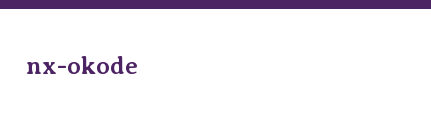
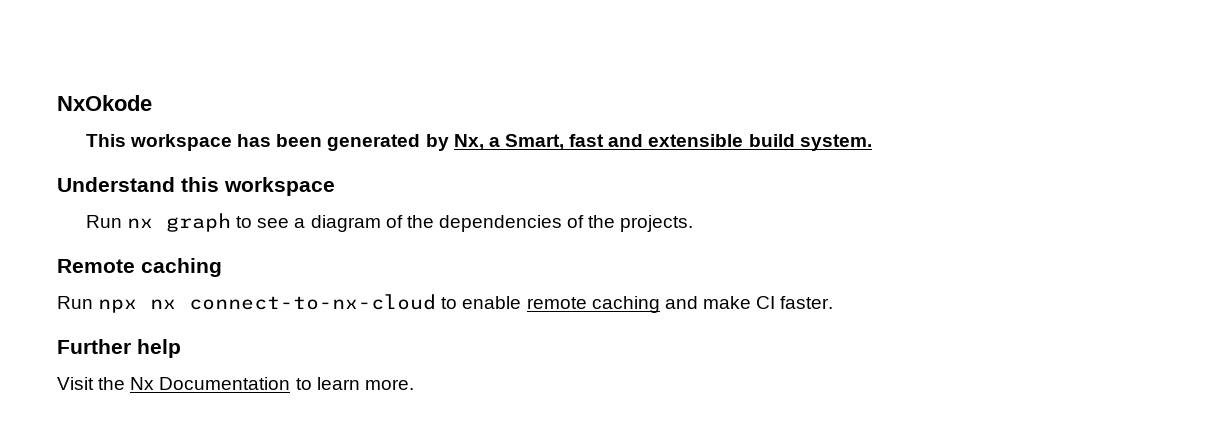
[26,56,138,74] nx-okode -> [57,95,152,111] [85,134,872,151] [57,177,335,196] [85,213,694,232] [57,258,222,277] [57,294,834,313] [57,339,181,358] [57,377,414,390] NxOkode // This workspace has been generated by Nx, a Smart, fast and extensible build system. // Understand this workspace // Run nx graph to see a diagram of the dependencies of the projects. // Remote caching // Run npx nx connect-to-nx-cloud to enable remote caching and make CI faster. // Further help // Visit the Nx Documentation to learn more.

